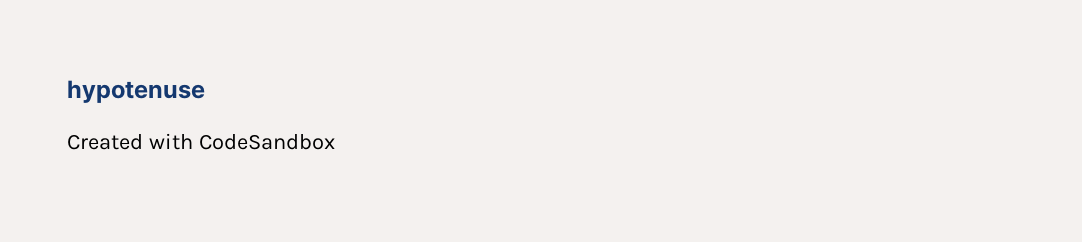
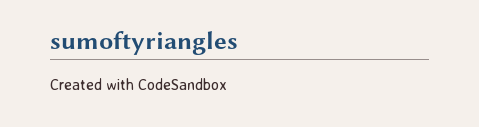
[67,80,205,103] hypotenuse -> [50,31,238,55] sumoftyriangles

